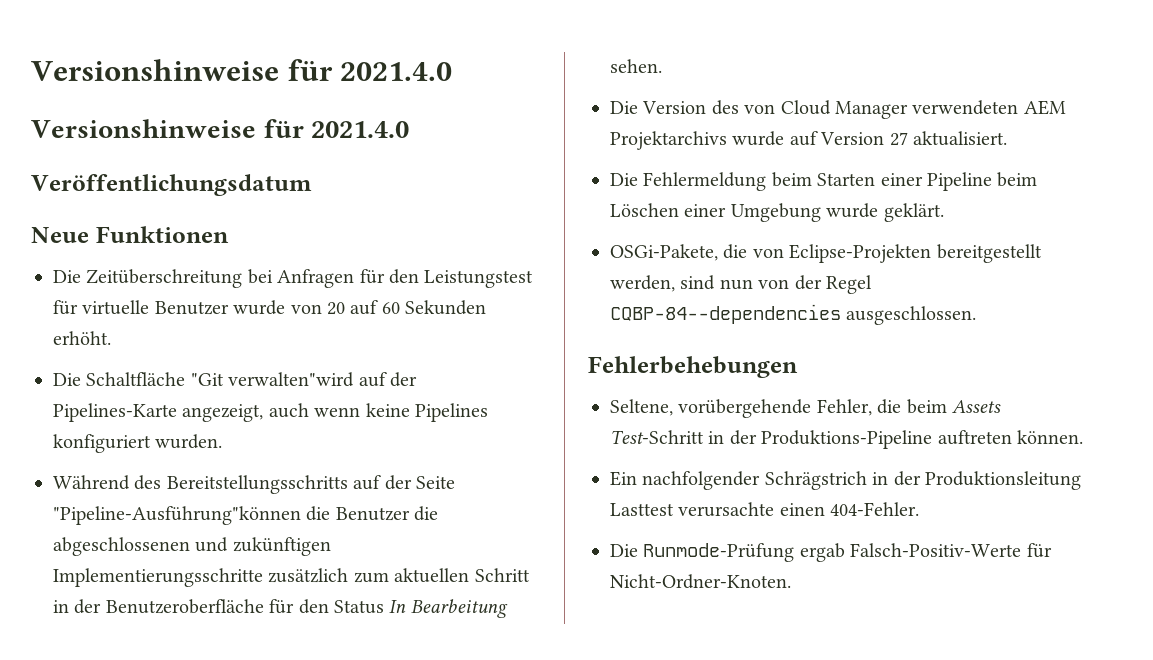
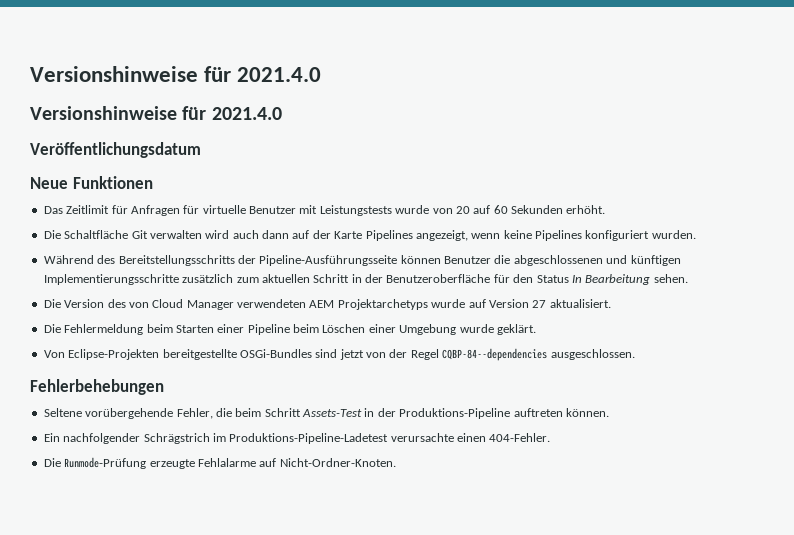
[53,269,534,288] [53,300,229,315] Die Zeitüberschreitung bei Anfragen für den Leistungstest für virtuelle Benutzer -> [43,205,392,216] Das Zeitlimit für Anfragen für virtuelle Benutzer mit Leistungstests
[190,372,417,387] [53,403,309,422] "Git verwalten"wird auf der Pipelines-Karte angezeigt, auch -> [131,230,468,241] Git verwalten wird auch dann auf der Karte Pipelines angezeigt,
[353,475,455,490] [53,506,331,525] auf der Seite "Pipeline-Ausführung"können die -> [237,255,441,266] der Pipeline-Ausführungsseite können
[232,537,331,556] zukünftigen -> [630,255,681,266] künftigen
[610,131,727,150] Projektarchivs -> [337,299,428,310] Projektarchetyps
[610,244,1042,263] [610,275,753,292] OSGi-Pakete, die von Eclipse-Projekten bereitgestellt werden, sind nun -> [43,349,364,360] Von Eclipse-Projekten bereitgestellte OSGi-Bundles sind jetzt
[610,399,673,416] Seltene, -> [43,408,82,417] Seltene
[952,400,1001,413] [610,430,704,444] Assets Test-Schritt -> [264,408,362,417] Schritt Assets-Test
[872,471,1081,490] [610,503,674,516] in der Produktionsleitung Lasttest -> [212,433,389,444] im Produktions-Pipeline-Ladetest
[799,543,1052,562] ergab Falsch-Positiv-Werte für -> [149,458,277,469] erzeugte Fehlalarme auf

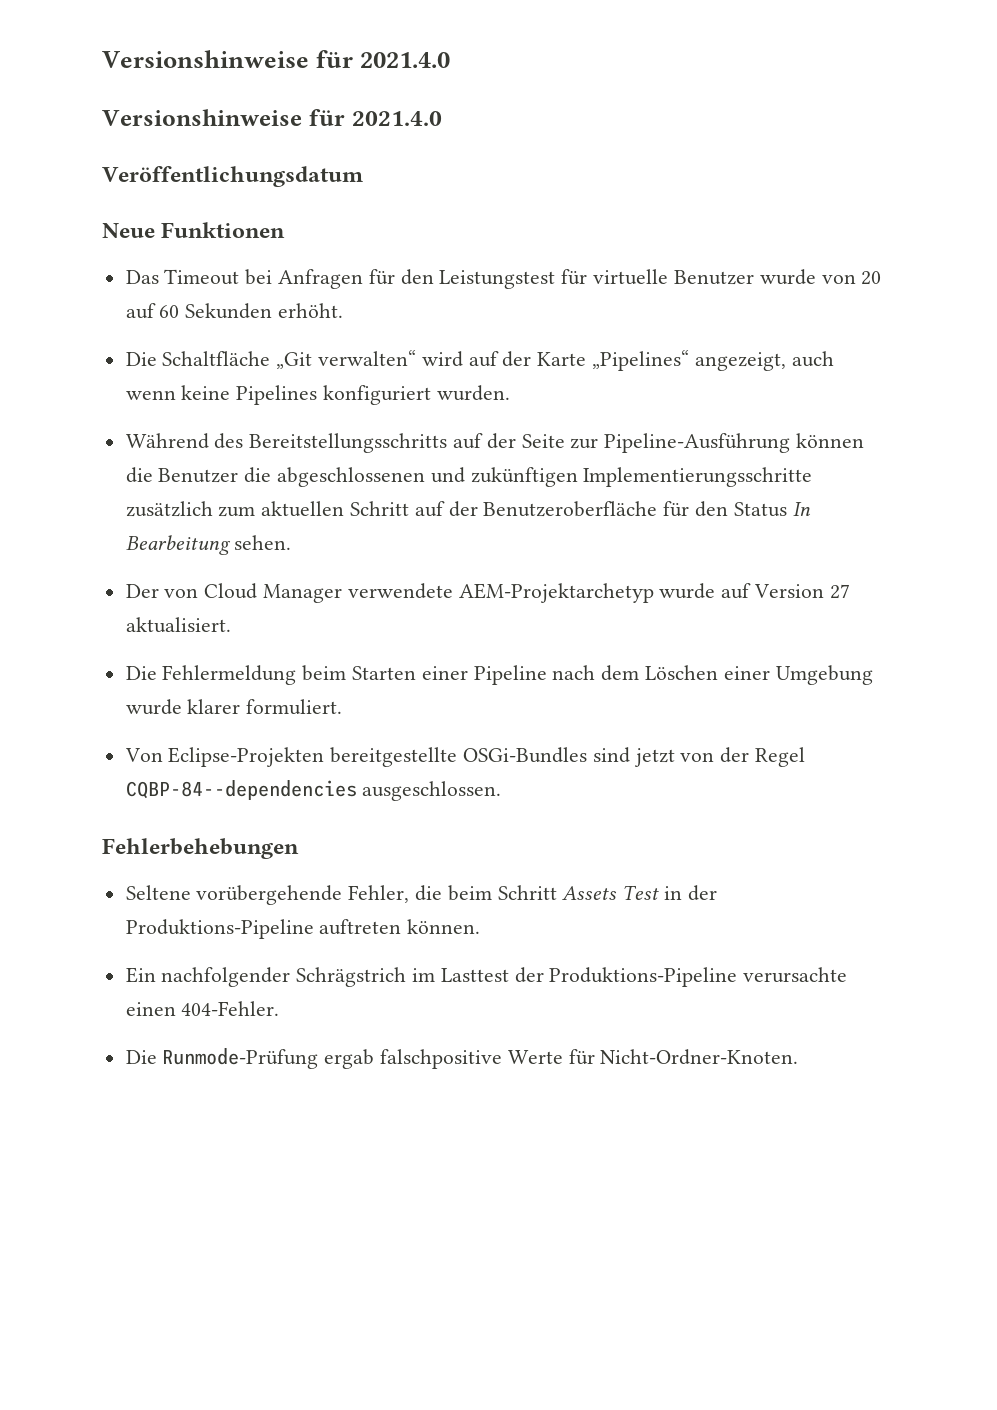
[66,205,180,216] Zeitlimit für Anfragen -> [164,269,556,289] Timeout bei Anfragen für den Leistungstest
[299,205,392,216] mit Leistungstests -> (754, 277) none
[131,230,468,241] Git verwalten wird auch dann auf der Karte Pipelines angezeigt, -> [276,350,834,371] „Git verwalten“ wird auf der Karte „Pipelines“ angezeigt, auch
[237,255,441,266] der Pipeline-Ausführungsseite können -> [453,433,865,453] [125,467,153,483] auf der Seite zur Pipeline-Ausführung können die
[630,255,681,266] künftigen -> [470,467,578,487] zukünftigen
[351,274,362,283] in -> [414,501,445,517] auf
[43,299,428,310] Die Version des von Cloud Manager verwendeten AEM Projektarchetyps -> [125,583,654,603] Der von Cloud Manager verwendete AEM-Projektarchetyp
[293,324,319,333] beim -> [552,665,640,681] nach dem
[496,324,536,335] geklärt. -> [187,699,343,715] klarer formuliert.
[302,409,362,417] Assets-Test -> [562,885,660,900] Assets Test
[229,433,389,444] Produktions-Pipeline-Ladetest -> [440,967,738,987] Lasttest der Produktions-Pipeline
[149,458,277,469] erzeugte Fehlalarme auf -> [324,1049,595,1069] ergab falschpositive Werte für

